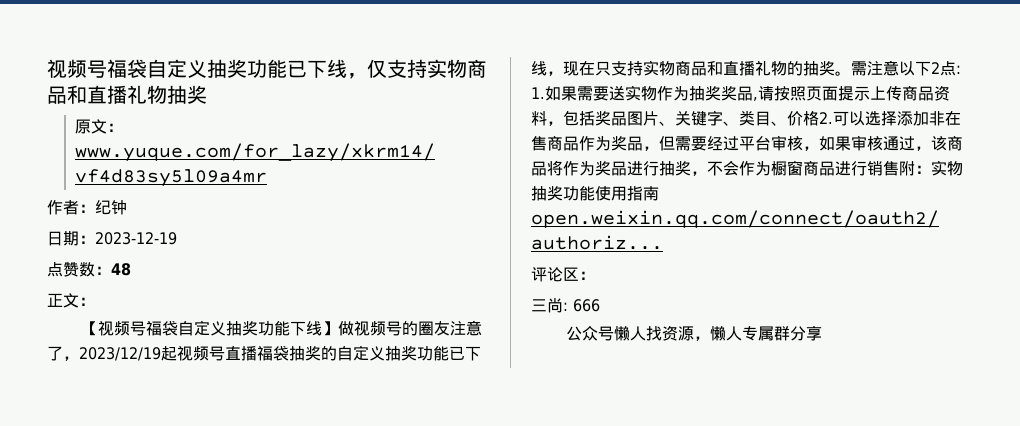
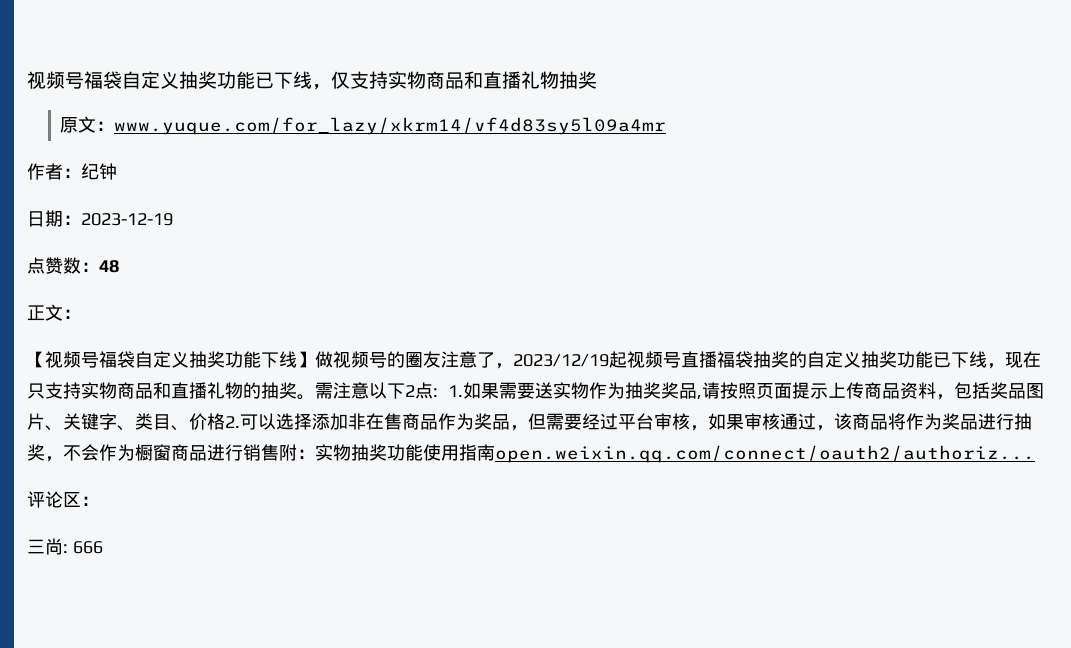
[565,326,822,341] // 公众号懒人找资源，懒人专属群分享 -> (103, 547) none

